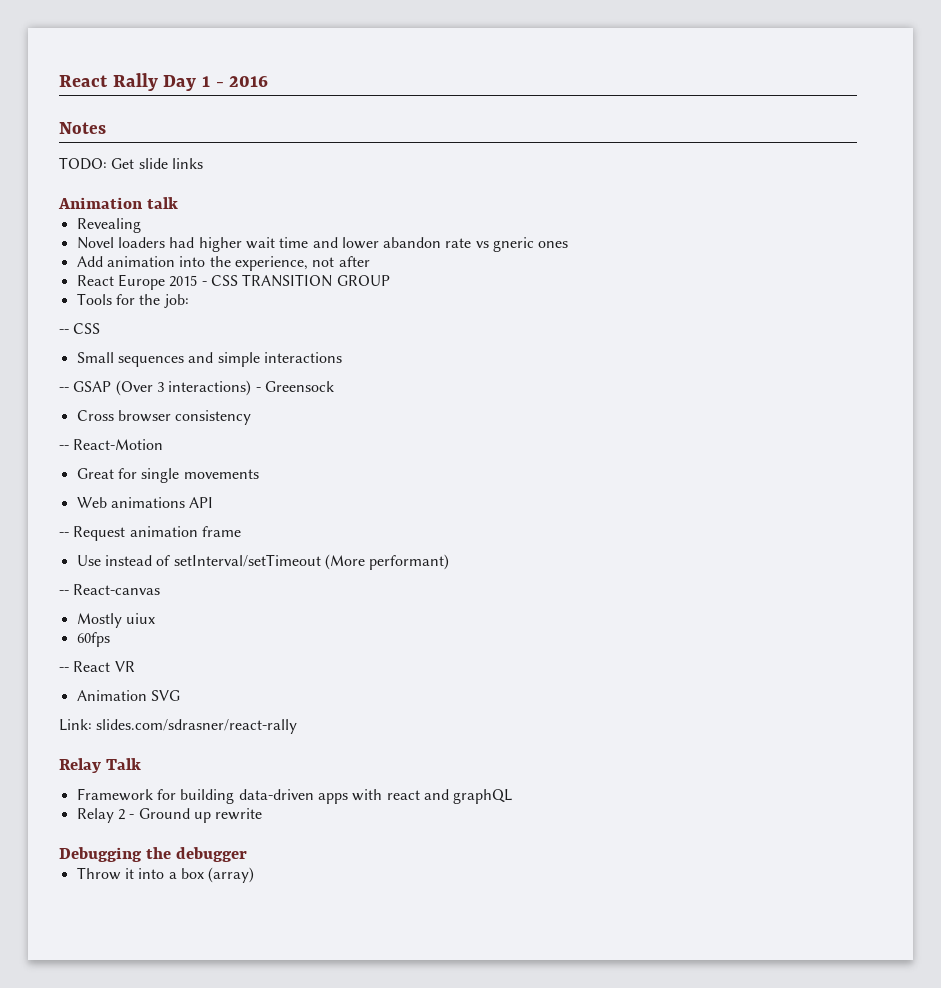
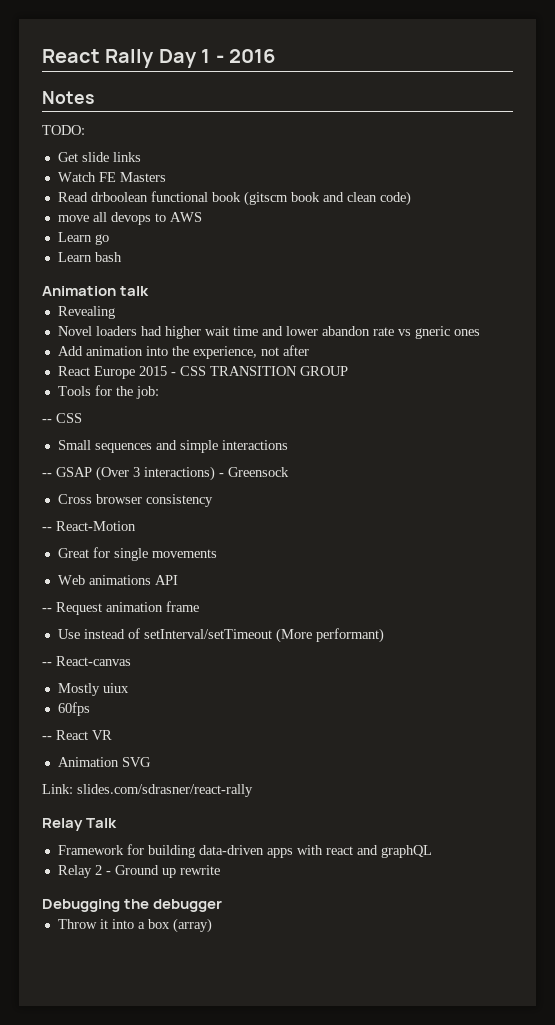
(107, 163) none -> (85, 130) //
(203, 163) none -> [57,172,166,182] [57,191,411,206] [57,212,202,225] [57,232,109,245] [57,252,122,262] // Watch FE Masters // Read drboolean functional book (gitscm book and clean code) // move all devops to AWS // Learn go // Learn bash

